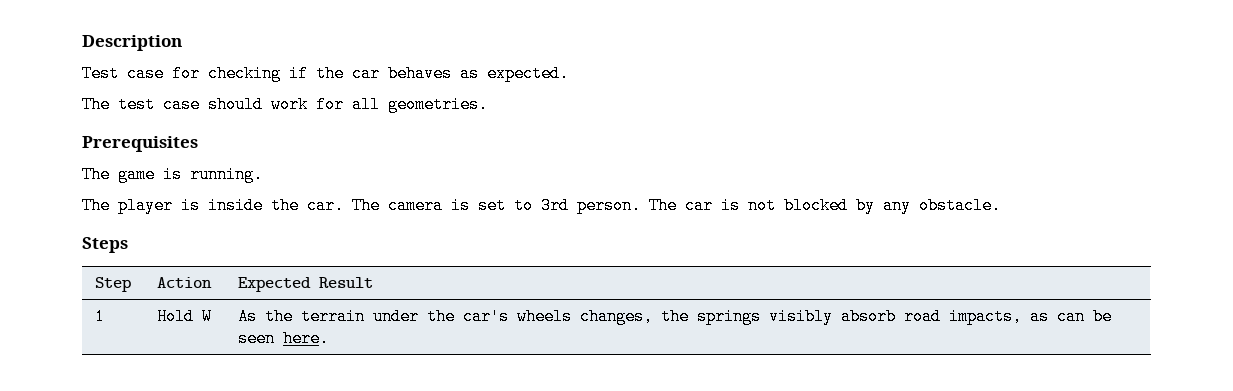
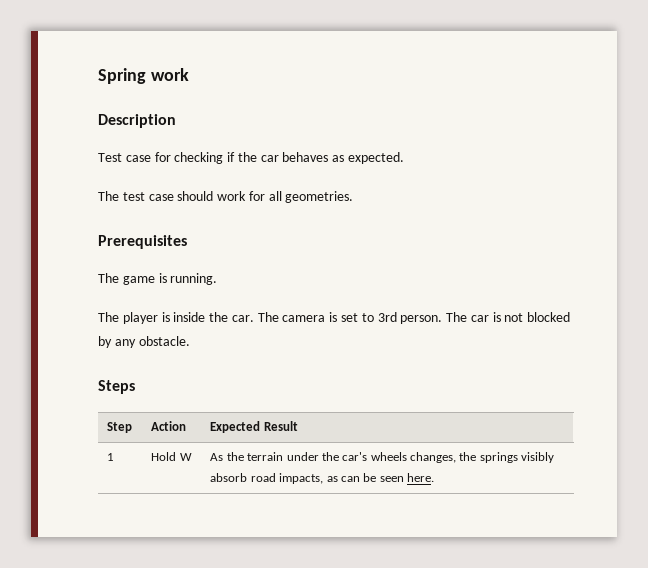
(82, 43) none -> [98,68,189,84] Spring work //

